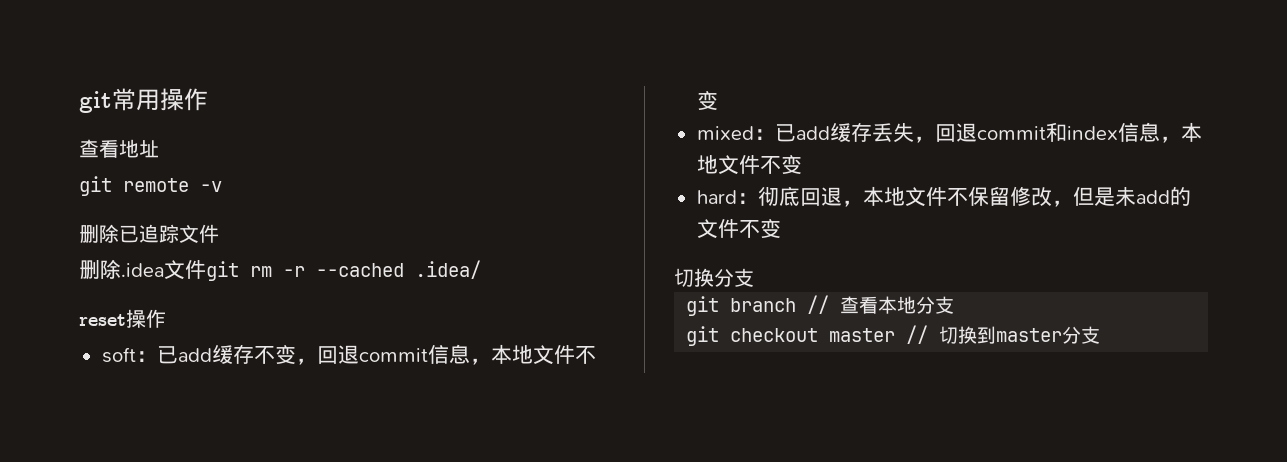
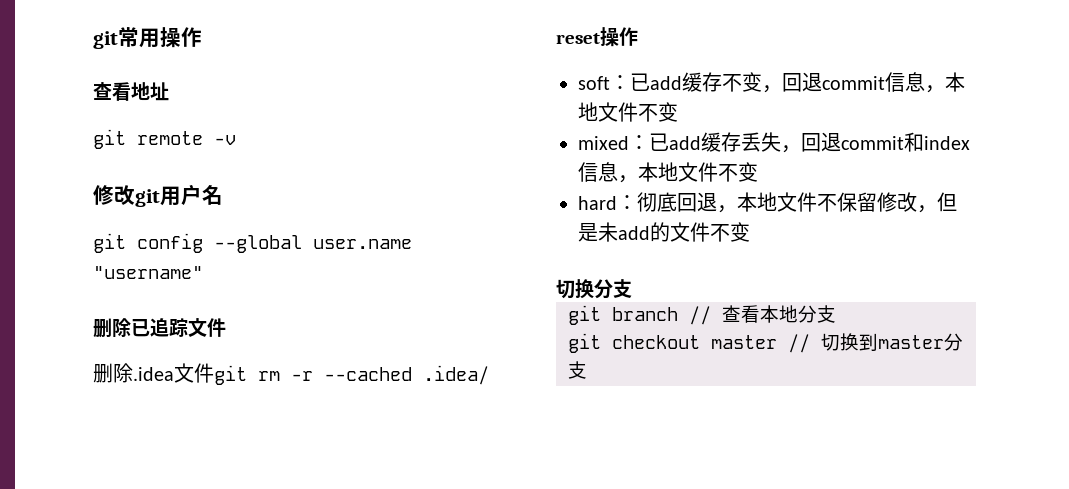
(222, 186) none -> [93,184,223,207] [93,233,412,253] [93,266,203,279] // 修改git用户名 // git config --global user.name "username"

